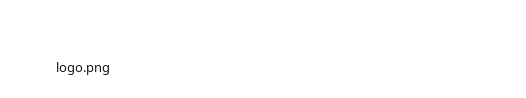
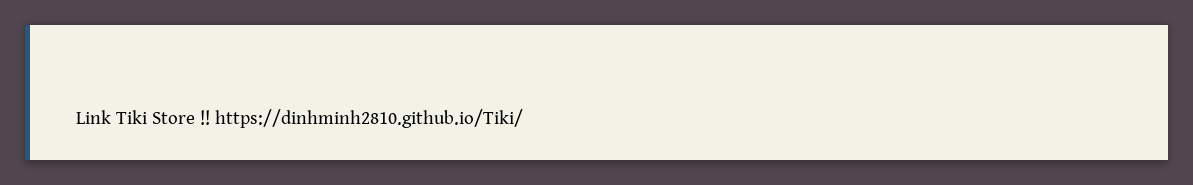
[56,62,110,75] logo.png -> [76,109,523,128] Link Tiki Store !! https://dinhminh2810.github.io/Tiki/

